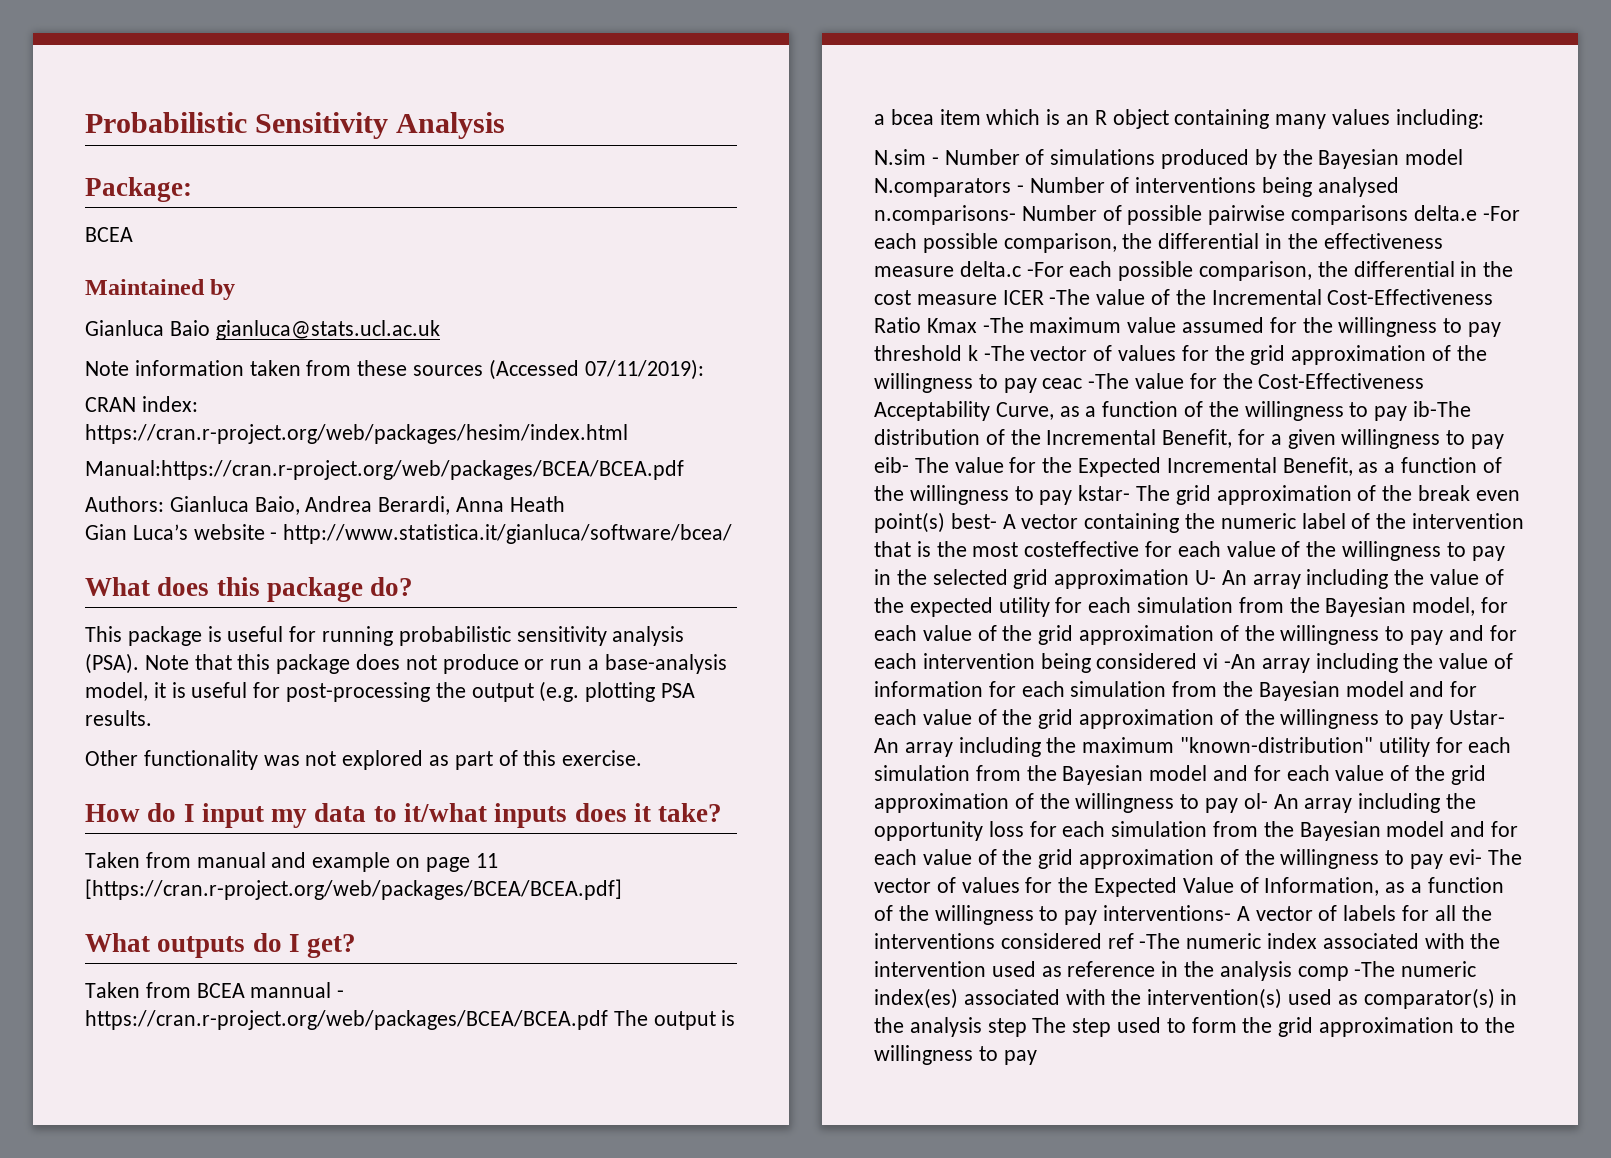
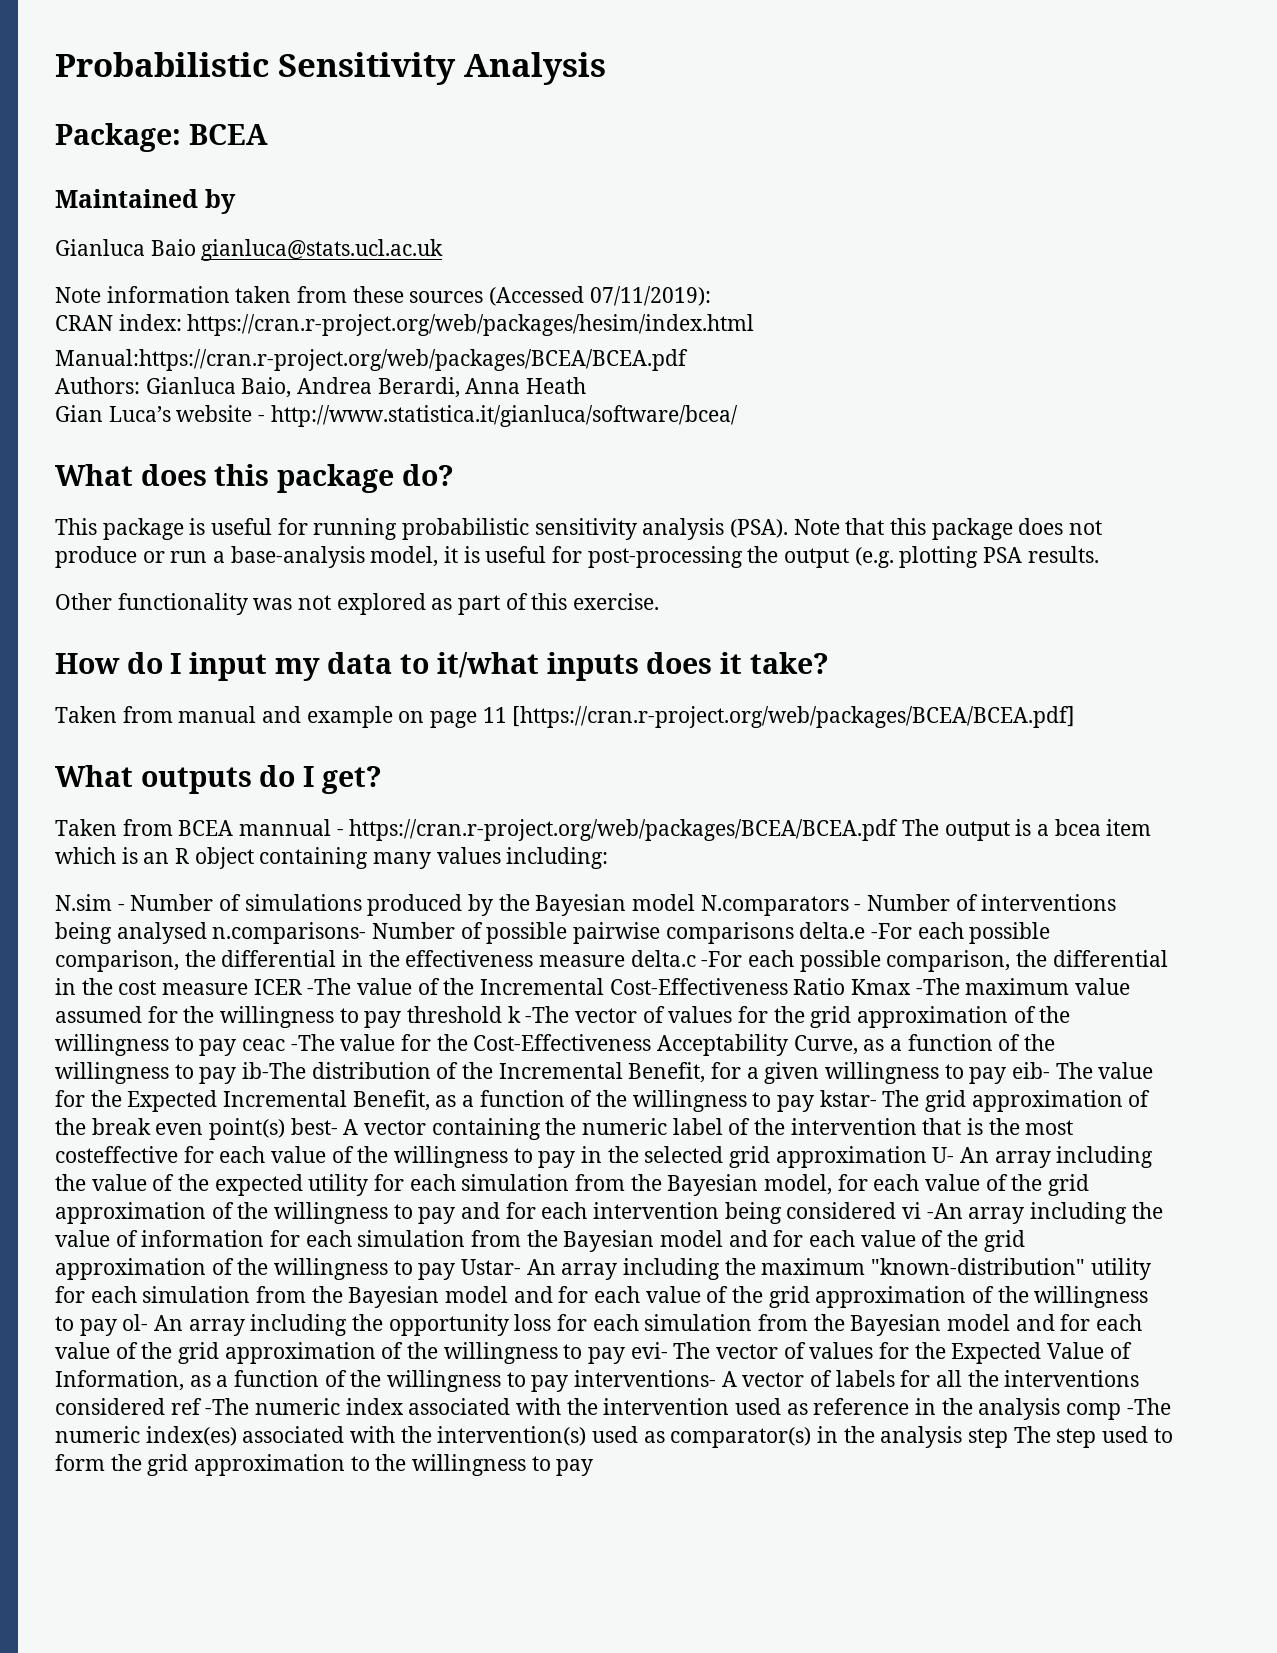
(192, 189) // -> (181, 137) none

